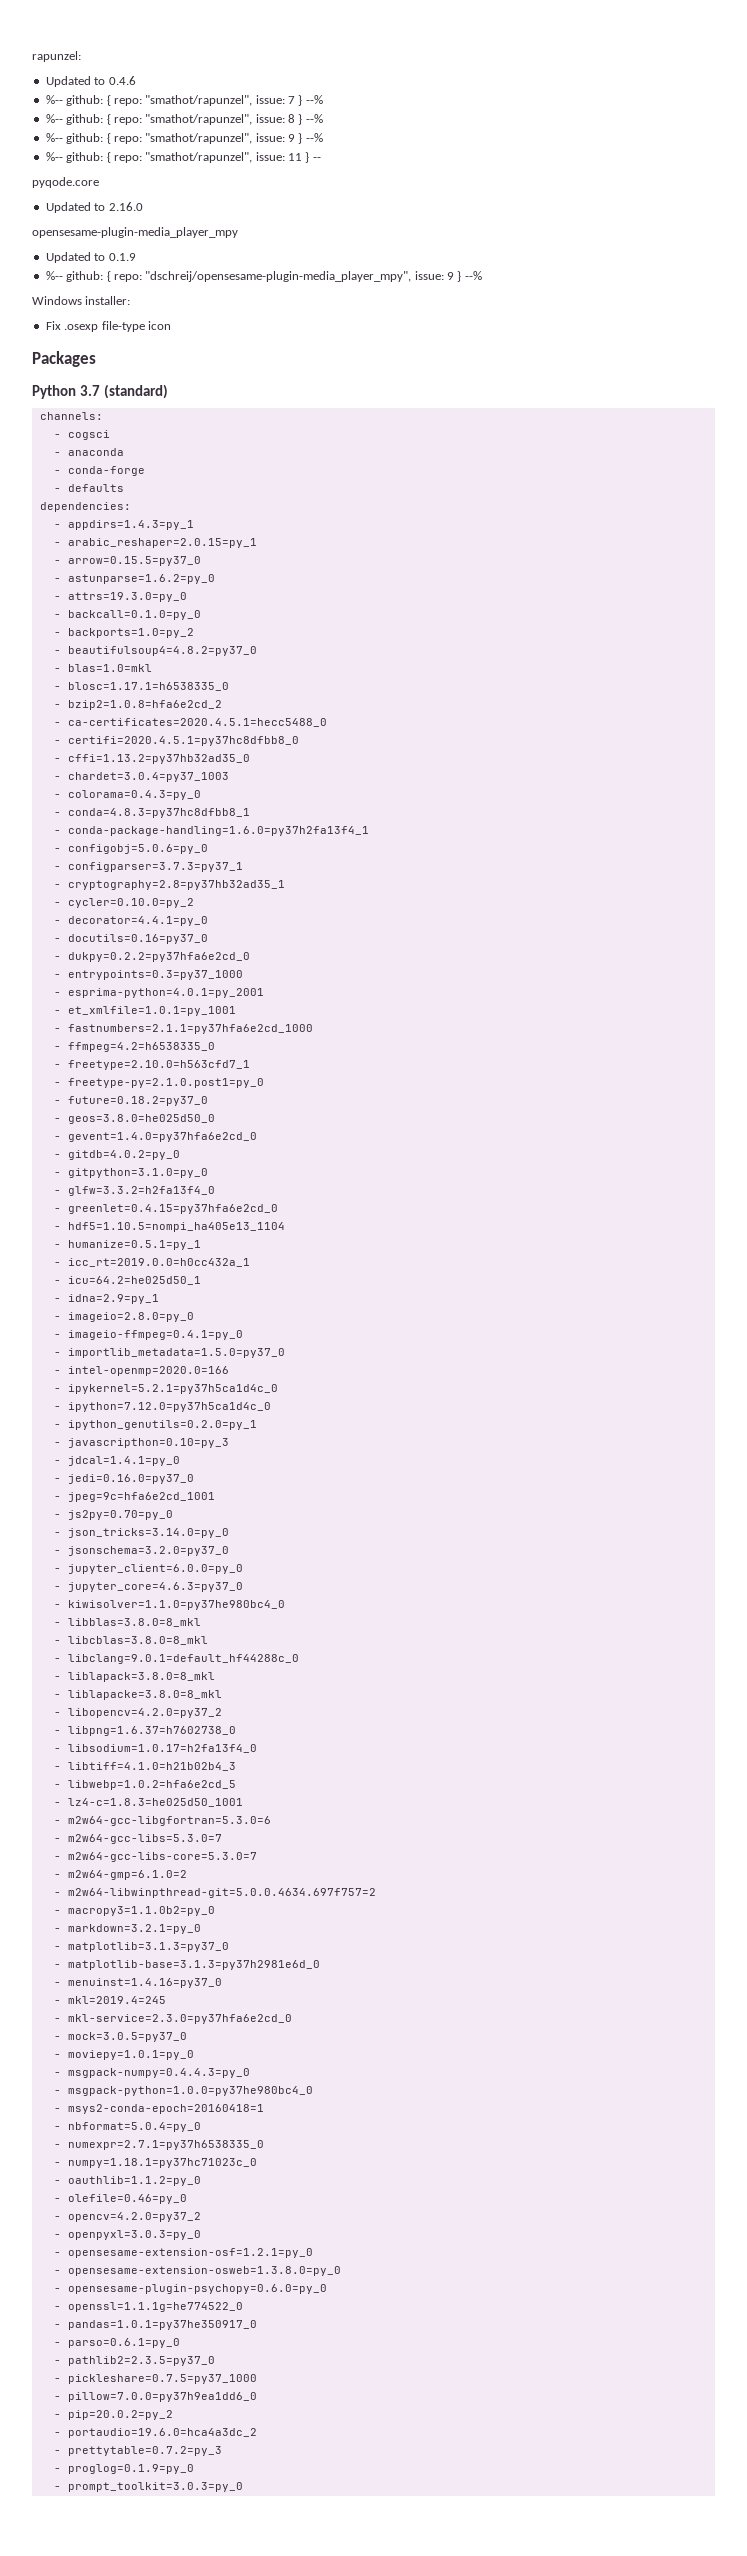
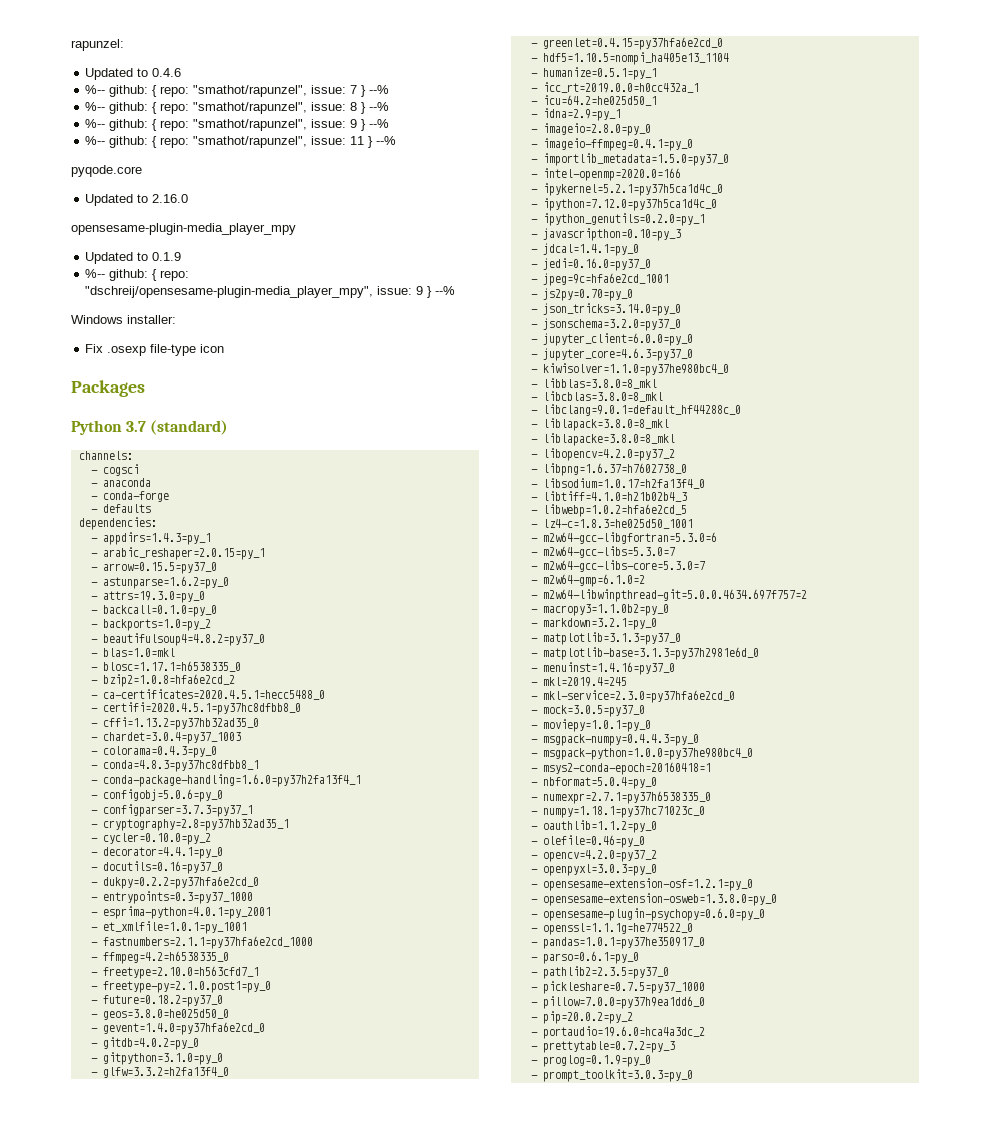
[312,157,321,161] -- -> [376,136,397,145] --%

